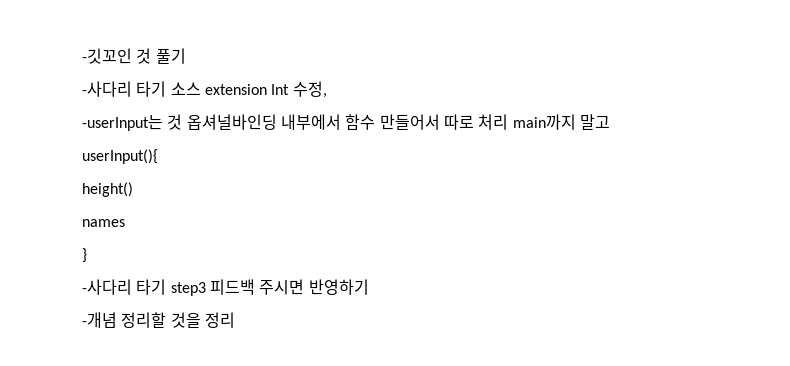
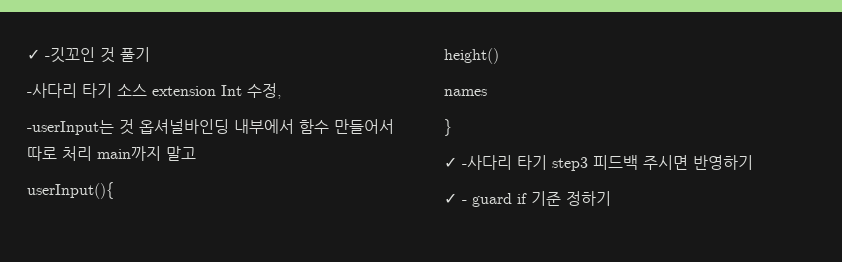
(82, 56) none -> [27,49,40,60] ✓
(87, 255) none -> [444,157,457,168] ✓
[82,312,235,328] -개념 정리할 것을 정리 -> [444,191,611,207] ✓ - guard if 기준 정하기

